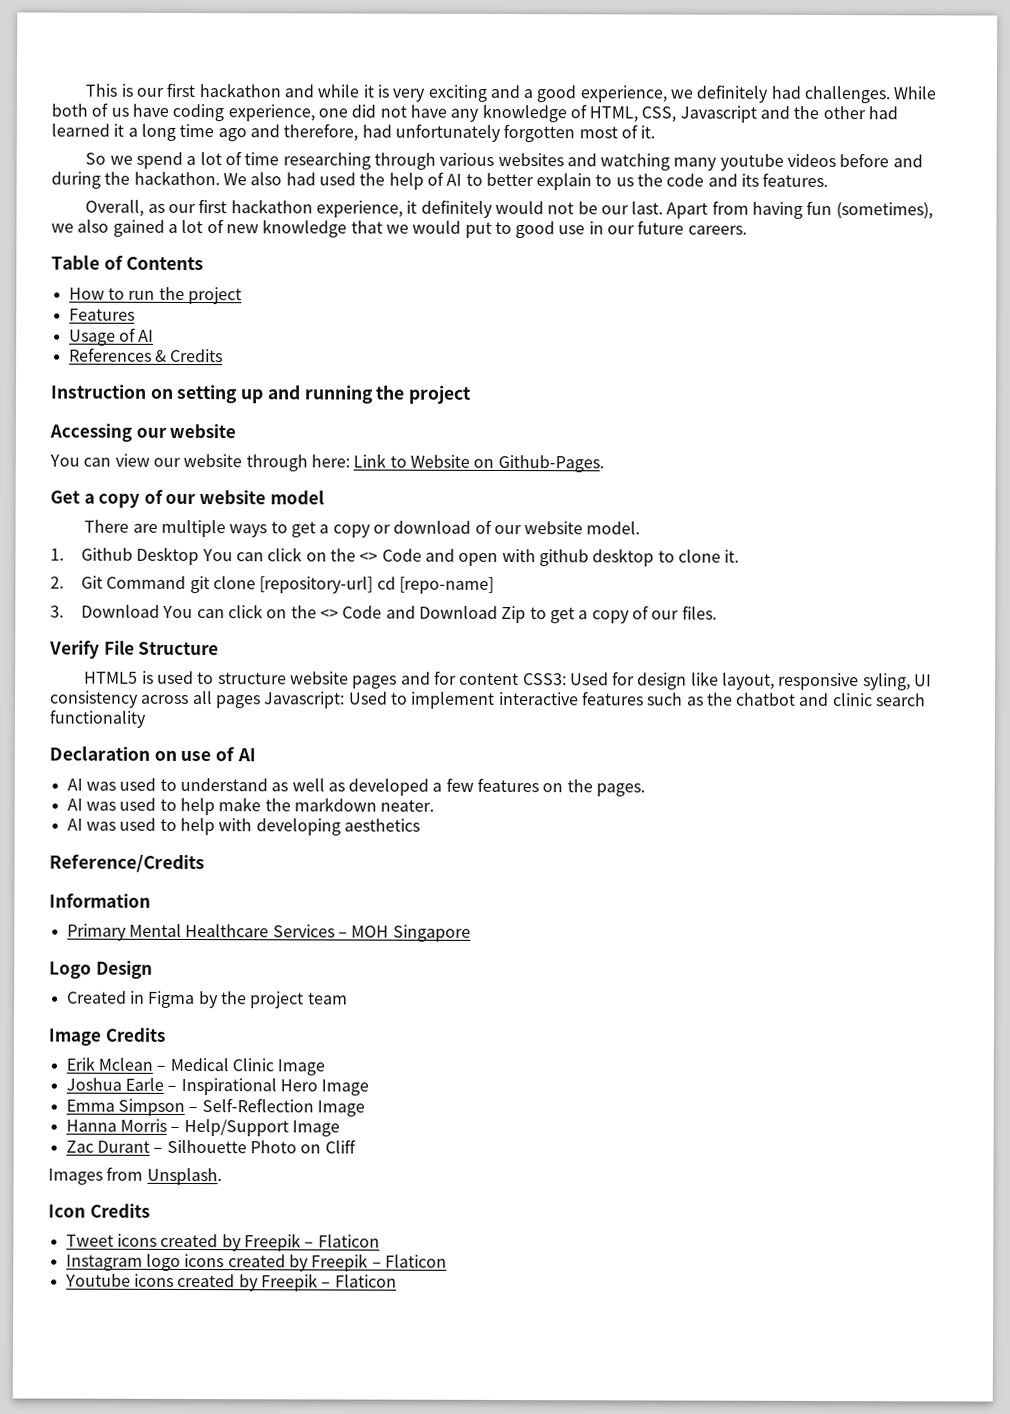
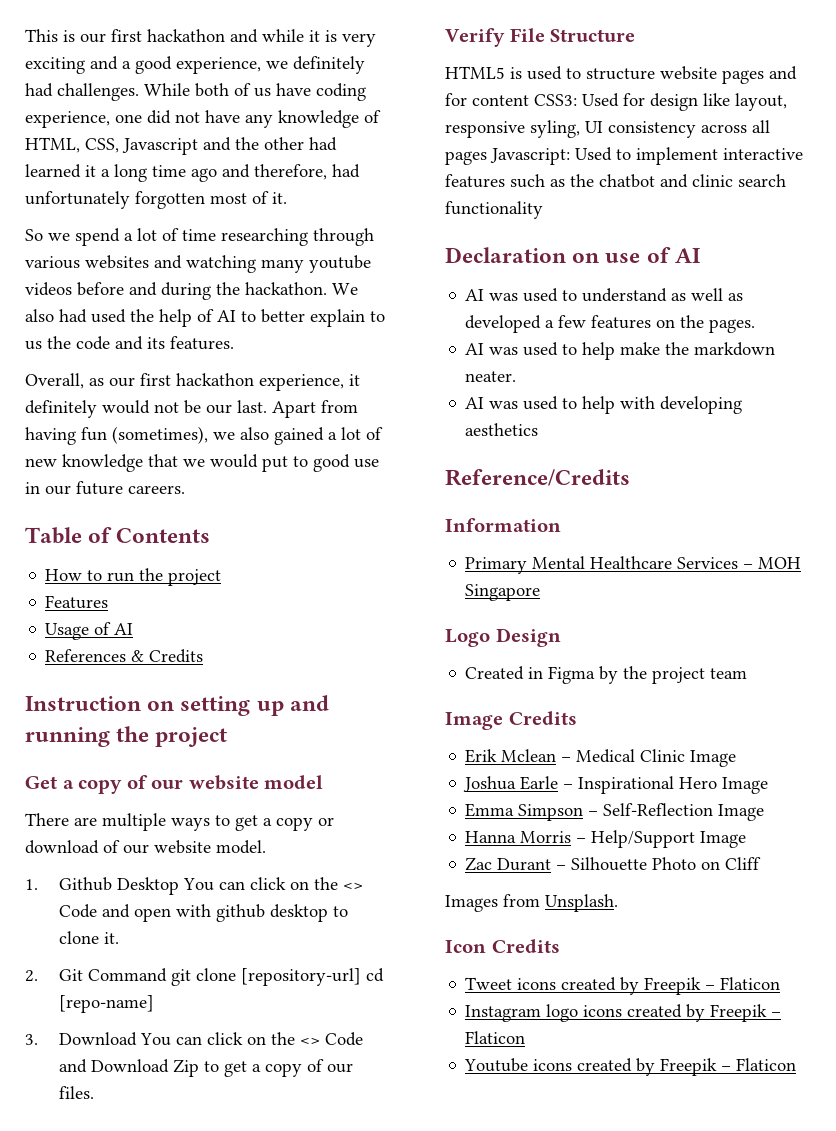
[49,423,237,442] [49,453,604,473] // Accessing our website // You can view our website through here: Link to Website on Github-Pages. -> (228, 737) none

